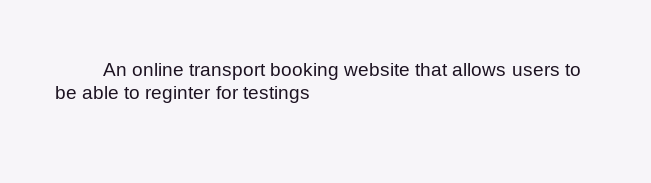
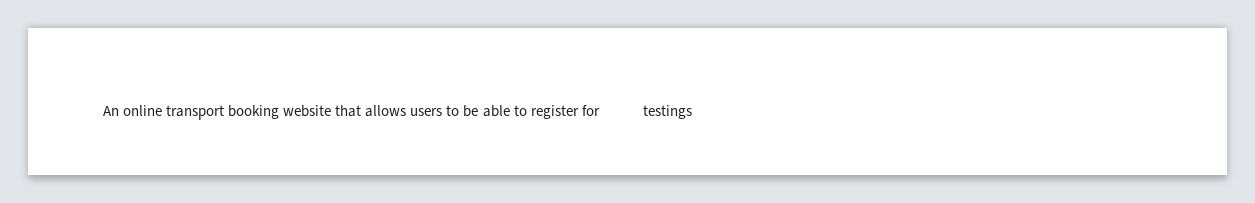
[145,86,212,103] reginter -> [530,105,579,119] register

